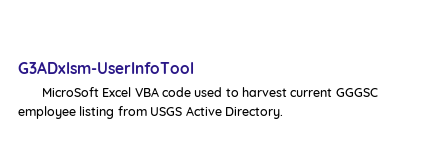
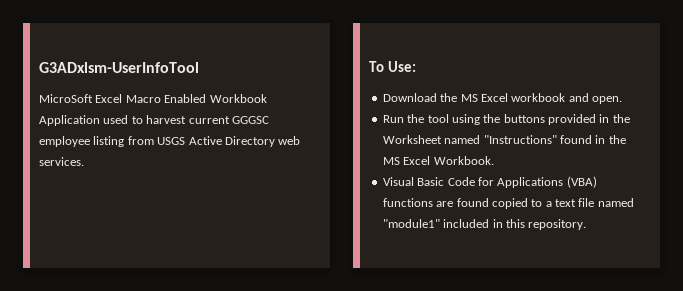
[134,87,191,97] VBA code -> [125,94,267,103] [39,115,100,126] Macro Enabled Workbook Application
[224,107,283,119] Directory. -> [224,136,301,147] [39,157,84,166] [369,61,416,72] [382,93,622,104] [382,114,630,125] [382,135,626,144] [382,156,494,165] [382,176,597,188] [382,198,634,209] [382,219,587,230] Directory web services. // To Use: // Download the MS Excel workbook and open. // Run the tool using the buttons provided in the Worksheet named "Instructions" found in the MS Excel Workbook. // Visual Basic Code for Applications (VBA) functions are found copied to a text file named "module1" included in this repository.

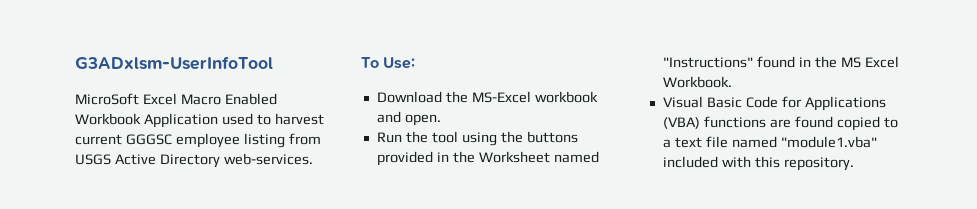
[278,136,301,145] [39,157,84,166] web services. -> [223,153,313,165] web-services.
[460,93,508,102] MS Excel -> [471,91,531,103] MS-Excel
[382,219,503,228] "module1" included in -> [780,136,877,148] [662,156,751,168] "module1.vba" included with

